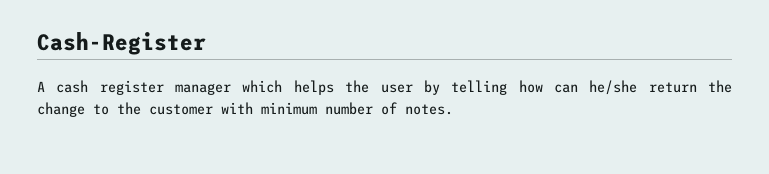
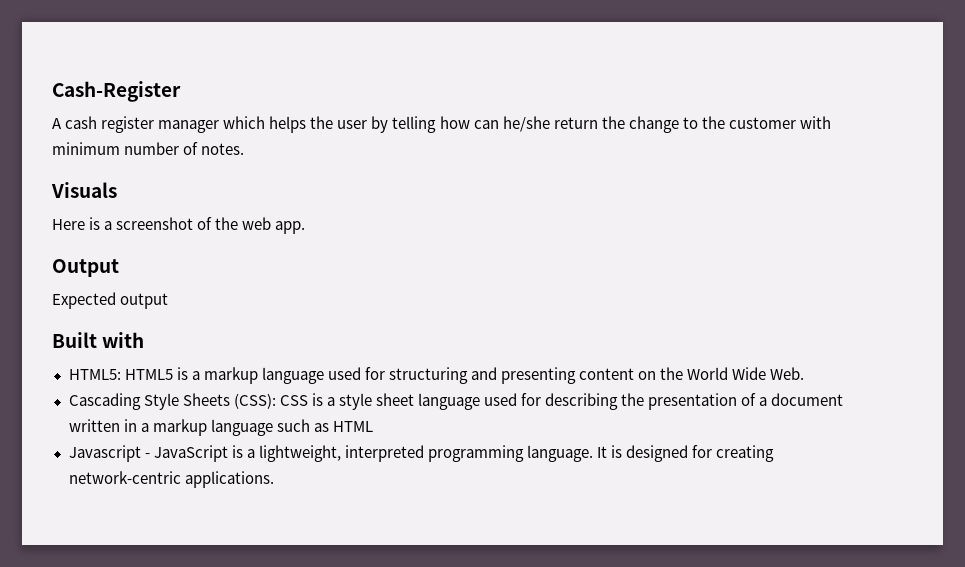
(453, 109) none -> [51,182,117,198] [52,217,306,234] [52,259,119,277] [52,292,169,309] [52,332,145,348] [68,367,805,384] [68,393,844,410] [68,419,373,436] [68,445,775,462] [68,471,274,488] // Visuals // Here is a screenshot of the web app. // Output // Expected output // Built with // HTML5: HTML5 is a markup language used for structuring and presenting content on the World Wide Web. // Cascading Style Sheets (CSS): CSS is a style sheet language used for describing the presentation of a document written in a markup language such as HTML // Javascript - JavaScript is a lightweight, interpreted programming language. It is designed for creating network-centric applications.

